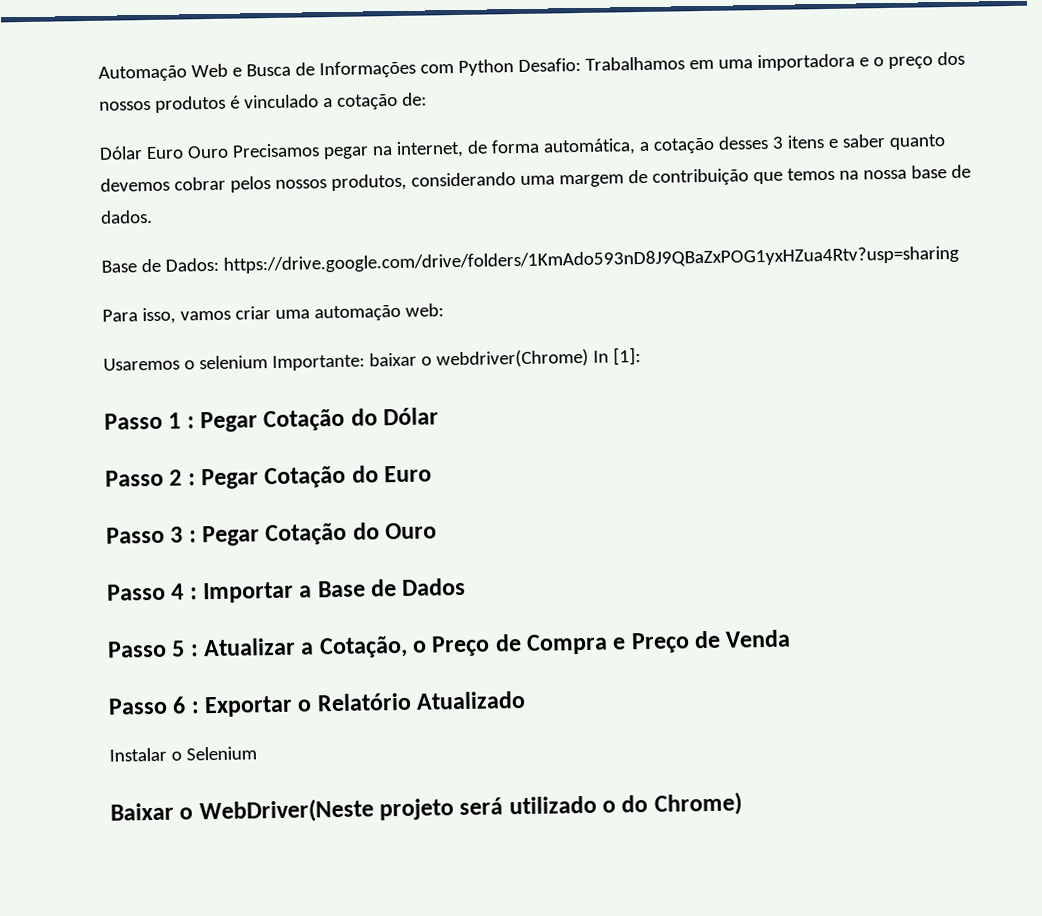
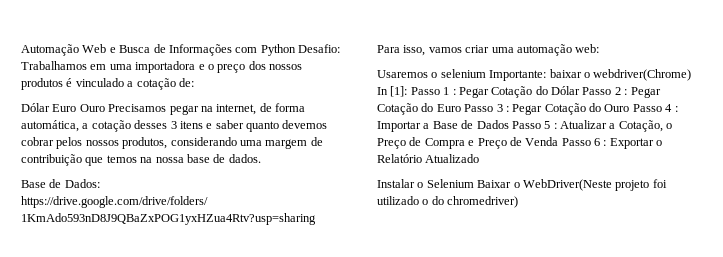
(641, 356) // -> (408, 91) none
(440, 416) // -> (580, 90) none
(433, 474) // -> (461, 108) none
(438, 531) // -> (630, 108) none
(467, 586) // -> (509, 124) none
(792, 638) // -> (559, 141) none
(257, 753) // -> (474, 183) none
[459,797,504,816] será -> [652,179,667,188] foi
[653,792,742,816] Chrome) -> [447,196,519,208] chromedriver)

